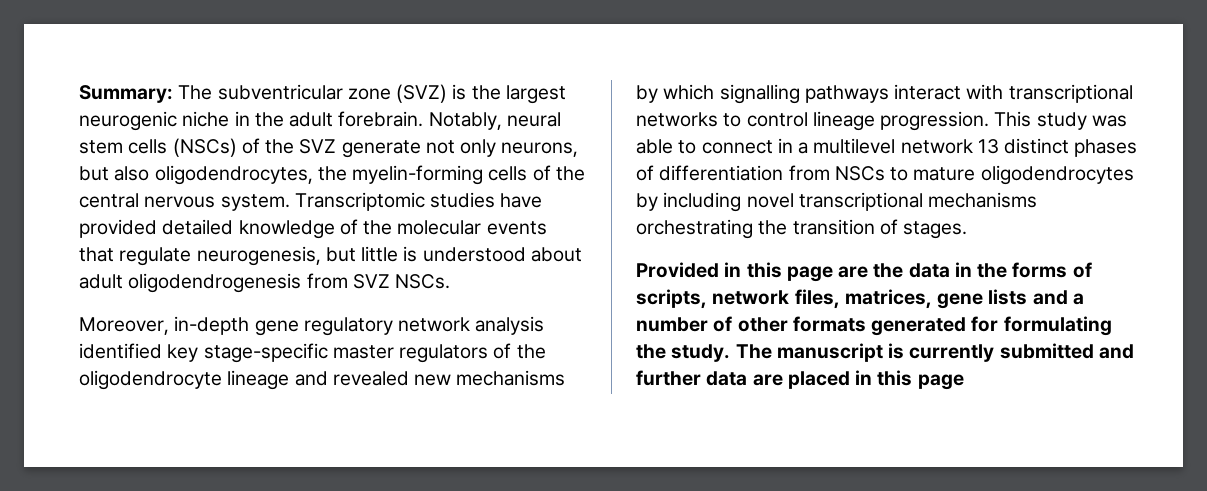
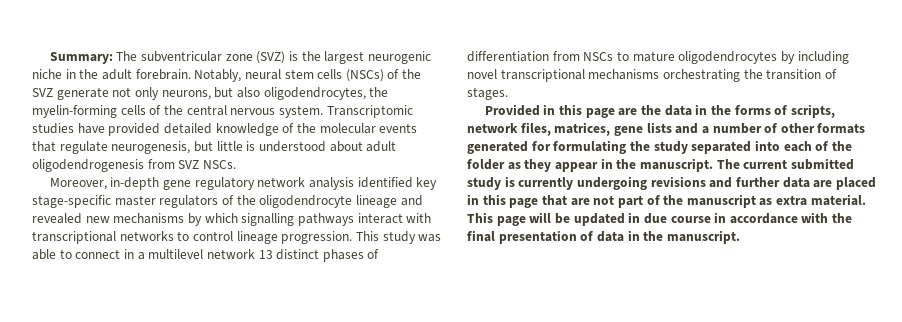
[671,343,1094,362] study. The manuscript is currently submitted -> [653,140,852,154] [467,158,854,172] [467,176,706,190] study separated into each of the folder as they appear in the manuscript. The current submitted study is currently undergoing revisions
(964, 382) none -> [541,194,866,208] [467,212,853,226] [467,230,740,244] that are not part of the manuscript as extra material. This page will be updated in due course in accordance with the final presentation of data in the manuscript.

